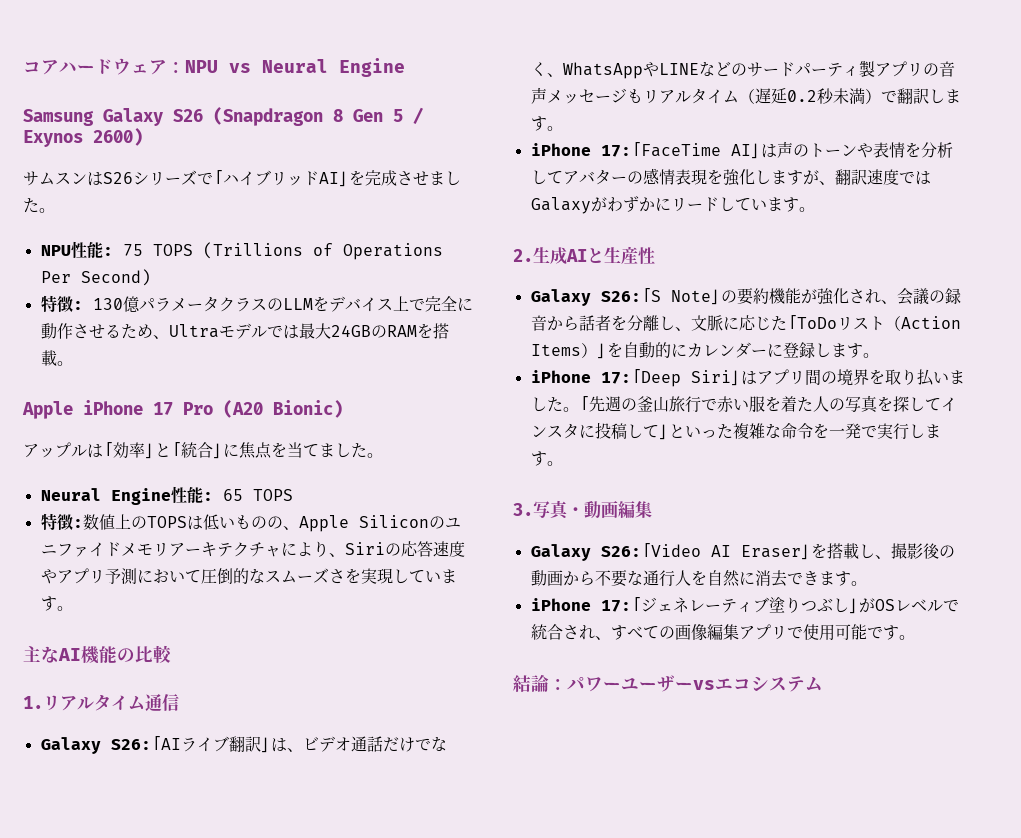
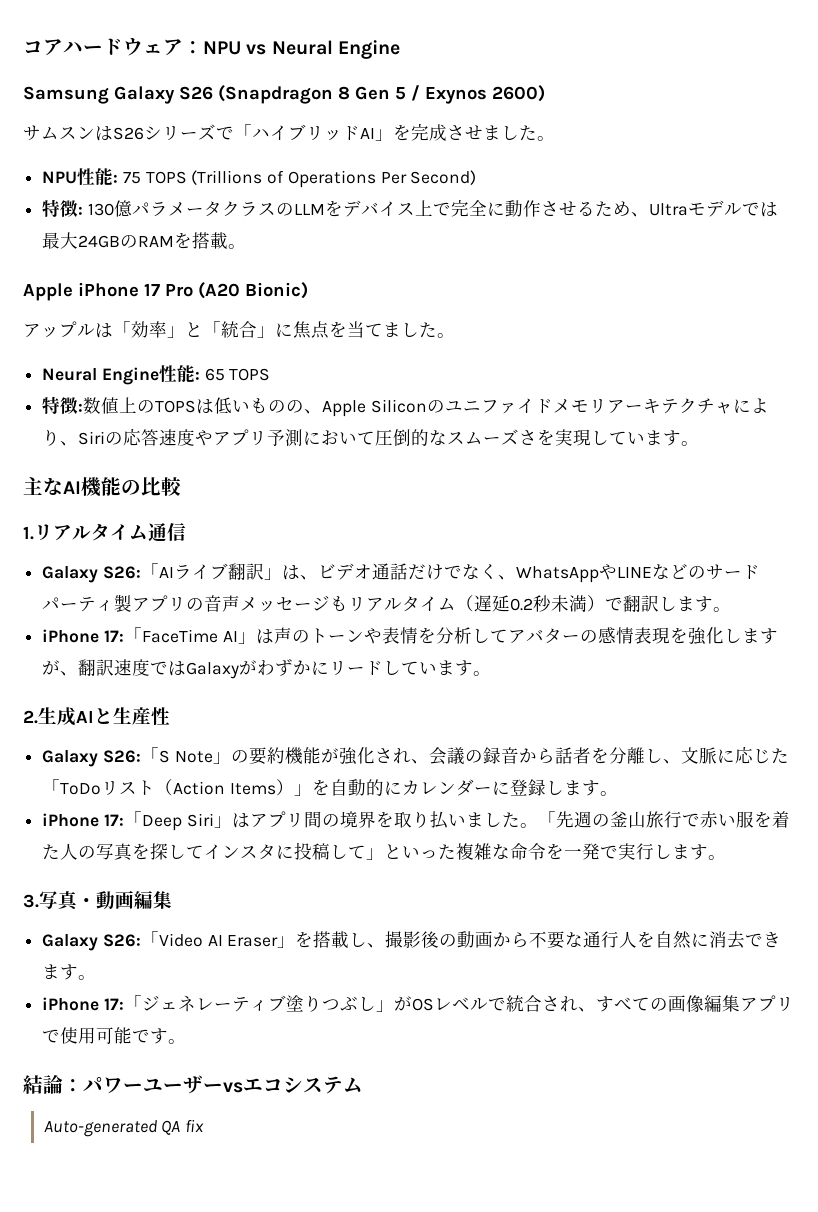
(823, 684) none -> [43,1119,204,1137] // Auto-generated QA fix

